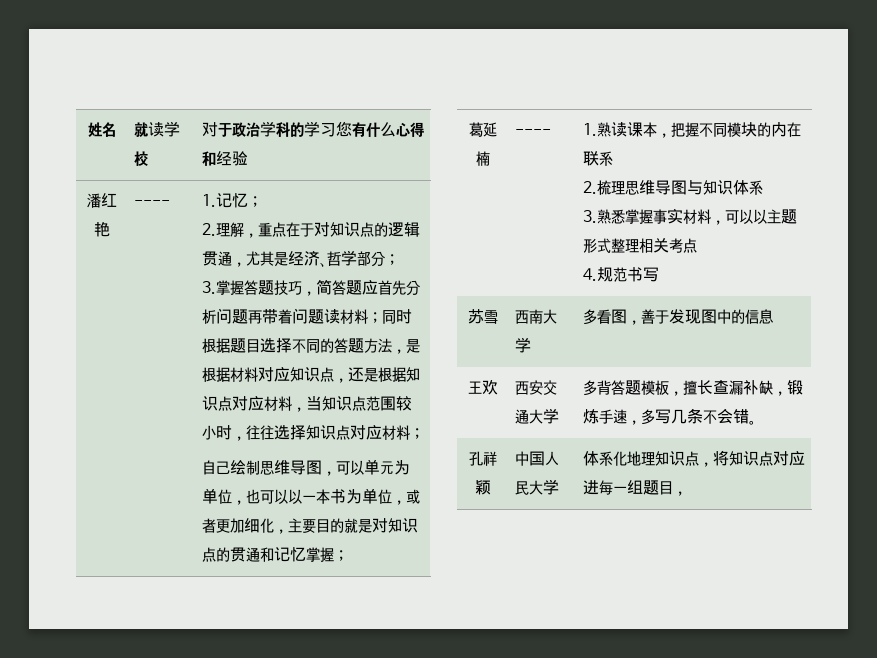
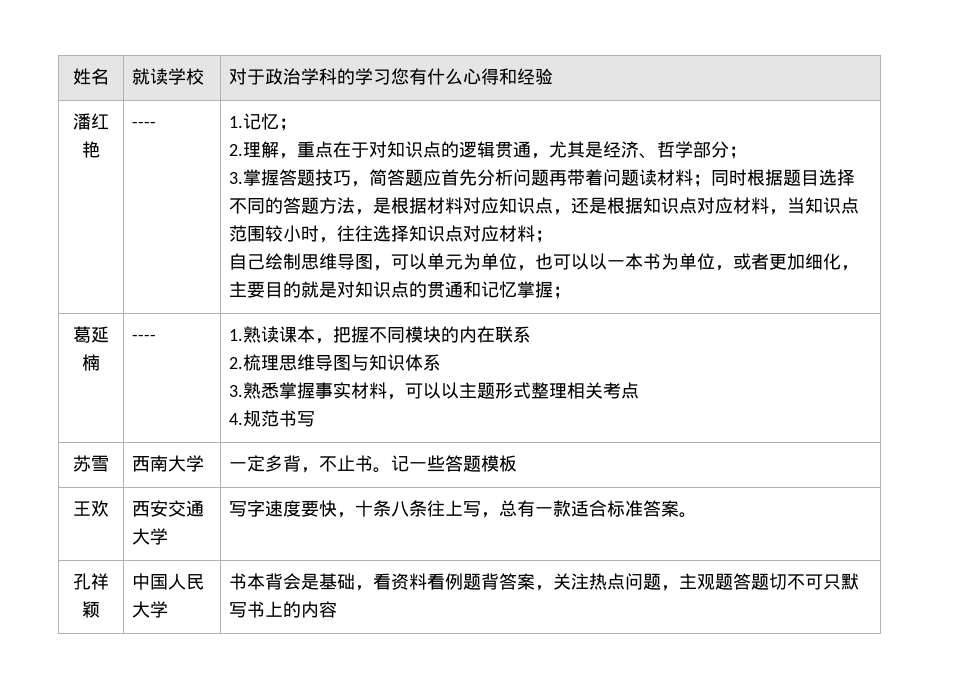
[582,309,774,325] [468,379,498,395] [514,380,557,395] [514,408,559,424] [582,380,803,396] [582,408,749,425] 多看图，善于发现图中的信息 // 王欢 | 西安交通大学 | 多背答题模板，擅长查漏补缺，锻炼手速，多写几条不会错 -> [228,455,517,473] [73,500,109,517] [131,500,204,517] [131,528,168,545] [228,500,679,518] 一定多背，不止书。记一些答题模板 // 王欢 | 西安交通大学 | 写字速度要快，十条八条往上写，总有一款适合标准答案
[582,450,805,467] [582,480,687,496] 体系化地理知识点，将知识点对应进每一组题目， -> [228,573,859,591] [228,601,337,618] 书本背会是基础，看资料看例题背答案，关注热点问题，主观题答题切不可只默写书上的内容

